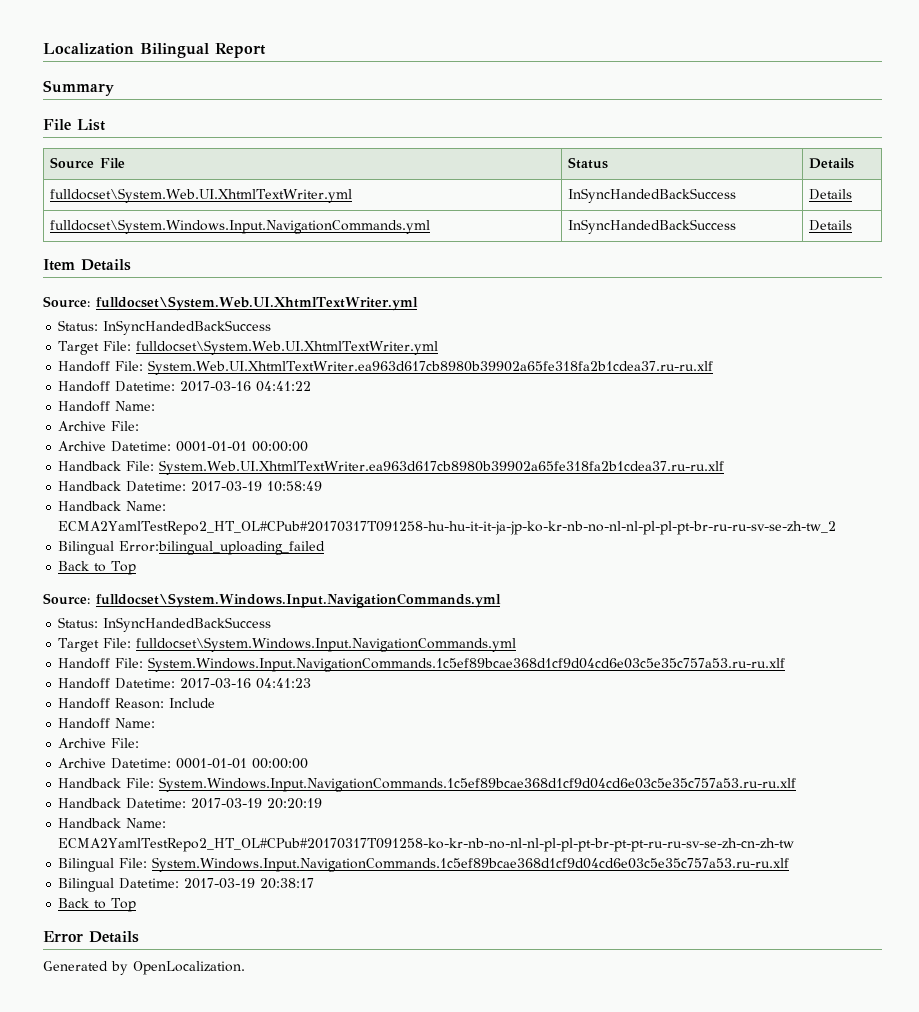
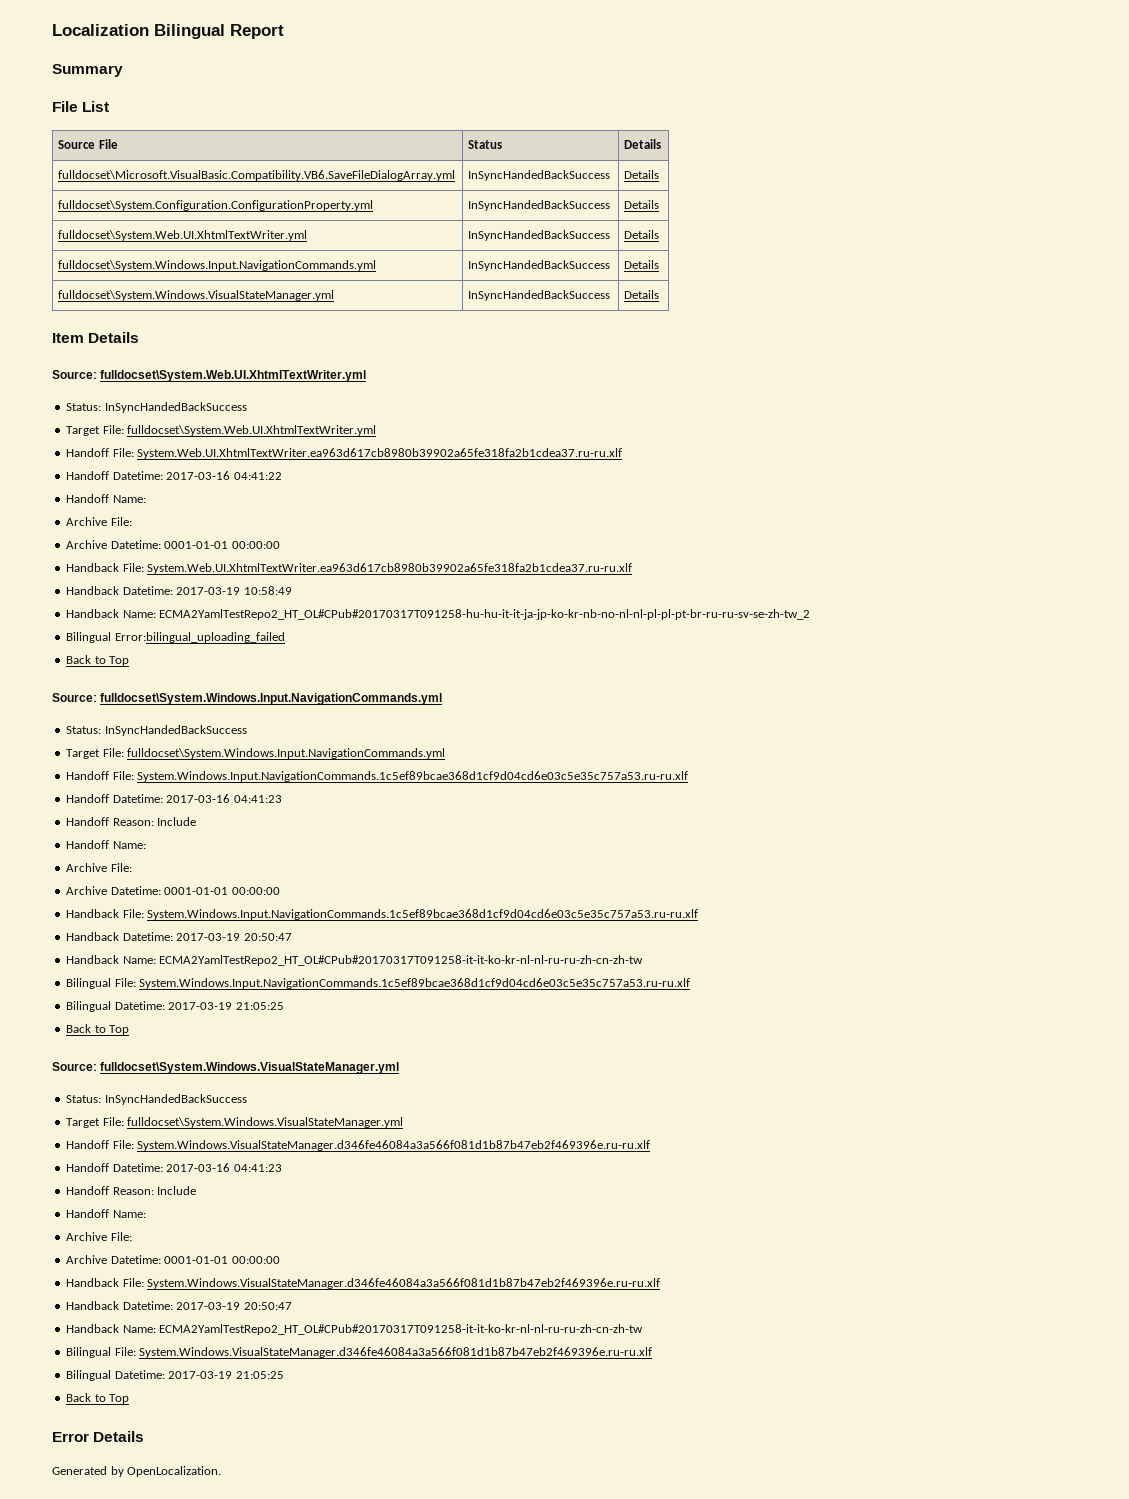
(854, 163) none -> [58,170,456,181] [468,170,611,181] [624,170,660,179] [58,200,374,211] [468,200,611,211] [624,200,660,209] // fulldocset\Microsoft.VisualBasic.Compatibility.VB6.SaveFileDialogArray.yml | InSyncHandedBackSuccess | Details // fulldocset\System.Configuration.ConfigurationProperty.yml | InSyncHandedBackSuccess | Details
(852, 225) none -> [58,290,335,301] [468,290,611,301] [624,290,660,299] // fulldocset\System.Windows.VisualStateManager.yml | InSyncHandedBackSuccess | Details
[267,798,323,809] [58,818,167,828] [58,838,795,852] 20:20:19 // Handback Name: ECMA2YamlTestRepo2_HT_OL#CPub#20170317T091258-ko-kr-nb-no-nl-nl-pl-pl-pt-br-pt-pt-ru-ru-sv-se-zh-cn-zh-tw -> [243,933,292,941] [66,955,644,966] 20:50:47 // Handback Name: ECMA2YamlTestRepo2_HT_OL#CPub#20170317T091258-it-it-ko-kr-nl-nl-ru-ru-zh-cn-zh-tw
[260,878,315,889] 20:38:17 -> [235,1002,284,1010] [66,1024,130,1035] [52,1062,400,1074] [66,1094,247,1105] [66,1117,404,1128] [66,1140,651,1151] [66,1163,282,1172] [66,1186,197,1195] [66,1209,146,1218] [66,1232,132,1241] [66,1255,280,1264] [66,1278,661,1289] [66,1301,292,1310] [66,1324,644,1335] [66,1347,653,1358] [66,1370,284,1381] 21:05:25 // Back to Top // Source: fulldocset\System.Windows.VisualStateManager.yml // Status: InSyncHandedBackSuccess // Target File: fulldocset\System.Windows.VisualStateManager.yml // Handoff File: System.Windows.VisualStateManager.d346fe46084a3a566f081d1b87b47eb2f469396e.ru-ru.xlf // Handoff Datetime: 2017-03-16 04:41:23 // Handoff Reason: Include // Handoff Name: // Archive File: // Archive Datetime: 0001-01-01 00:00:00 // Handback File: System.Windows.VisualStateManager.d346fe46084a3a566f081d1b87b47eb2f469396e.ru-ru.xlf // Handback Datetime: 2017-03-19 20:50:47 // Handback Name: ECMA2YamlTestRepo2_HT_OL#CPub#20170317T091258-it-it-ko-kr-nl-nl-ru-ru-zh-cn-zh-tw // Bilingual File: System.Windows.VisualStateManager.d346fe46084a3a566f081d1b87b47eb2f469396e.ru-ru.xlf // Bilingual Datetime: 2017-03-19 21:05:25

